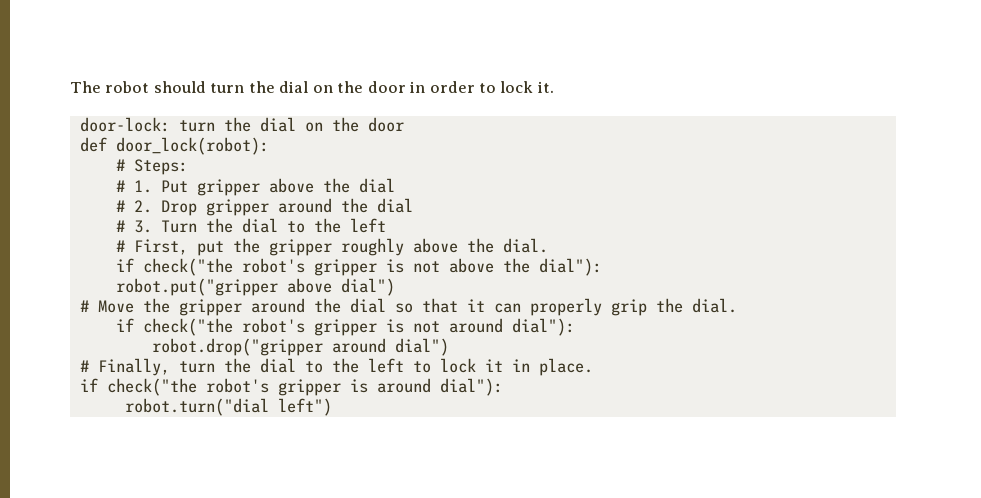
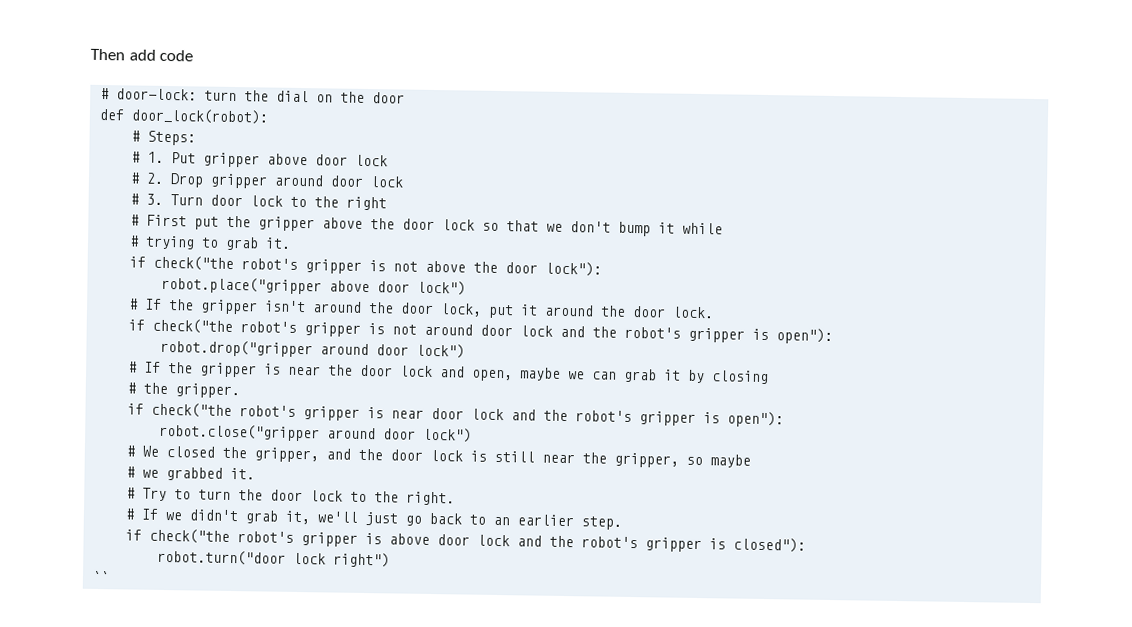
[70,81,554,93] The robot should turn the dial on the door in order to lock it. // -> [90,48,194,62] [100,87,110,100] Then add code // #
[322,178,395,193] the dial -> [315,154,389,167] door lock
[340,198,413,213] the dial -> [330,175,405,188] door lock
[205,218,386,233] [115,239,188,255] the dial to the left // # First, -> [210,194,388,211] [130,214,188,227] door lock to the right // # First
[340,238,548,256] roughly above the dial. -> [322,217,724,237] [129,235,292,251] above the door lock so that we don't bump it while // # trying to grab it.
[538,258,602,276] [115,278,395,296] [79,298,737,316] dial"): // robot.put("gripper above dial") // # Move the gripper around the dial so that it can properly grip the dial. -> [505,261,603,277] [161,276,467,296] [129,298,715,319] door lock"): // robot.place("gripper above door lock") // # If the gripper isn't around the door lock, put it around the door lock.
[511,318,575,336] dial"): -> [480,324,834,345] door lock and the robot's gripper is open"):
[394,338,449,356] [79,358,593,376] [79,378,503,396] [124,398,332,416] dial") // # Finally, turn the dial to the left to lock it in place. // if check("the robot's gripper is around dial"): // robot.turn("dial left") -> [376,343,466,359] [128,361,770,385] [127,382,241,399] [127,402,785,428] [159,423,473,443] [126,445,752,468] [126,466,256,481] [126,487,456,506] [125,508,623,530] [125,528,807,553] [157,549,391,568] [92,570,111,583] door lock") // # If the gripper is near the door lock and open, maybe we can grab it by closing // # the gripper. // if check("the robot's gripper is near door lock and the robot's gripper is open"): // robot.close("gripper around door lock") // # We closed the gripper, and the door lock is still near the gripper, so maybe // # we grabbed it. // # Try to turn the door lock to the right. // # If we didn't grab it, we'll just go back to an earlier step. // if check("the robot's gripper is above door lock and the robot's gripper is closed"): // robot.turn("door lock right") // ``

